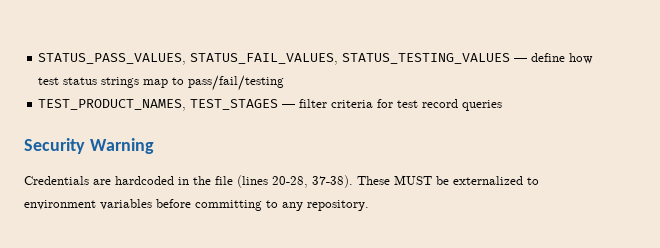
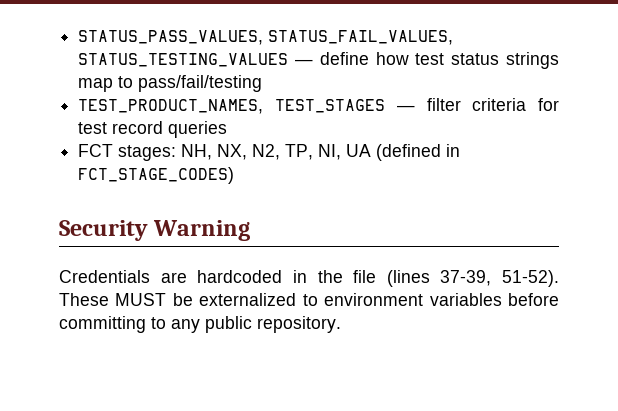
(503, 105) none -> [78,144,461,161] [78,167,235,184] // FCT stages: NH, NX, N2, TP, NI, UA (defined in FCT_STAGE_CODES)
[272,175,353,188] 20-28, 37-38). -> [440,270,559,287] 37-39, 51-52).
(303, 206) none -> [205,316,252,333] public

